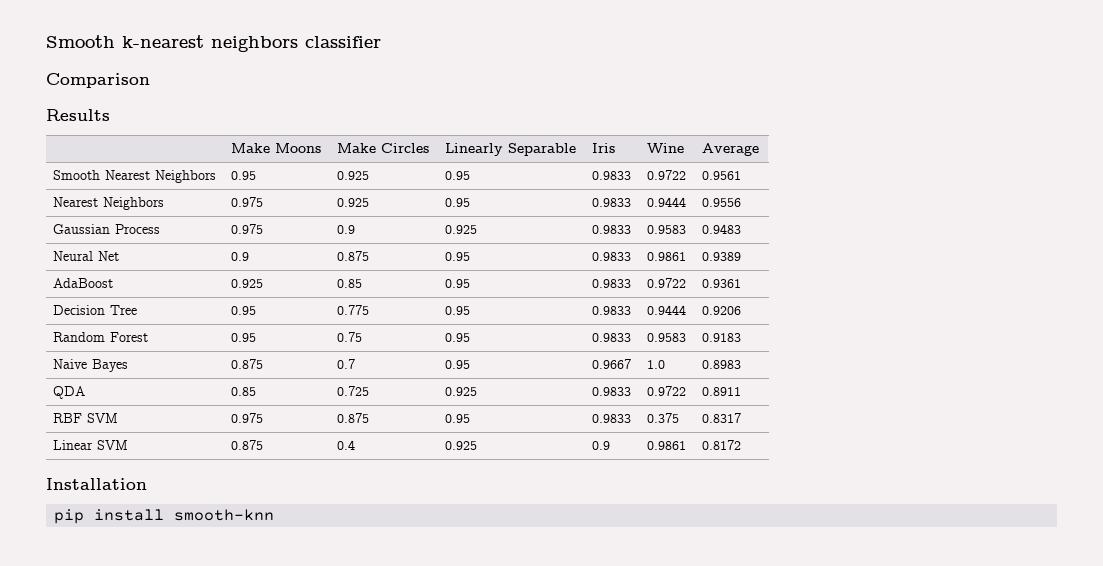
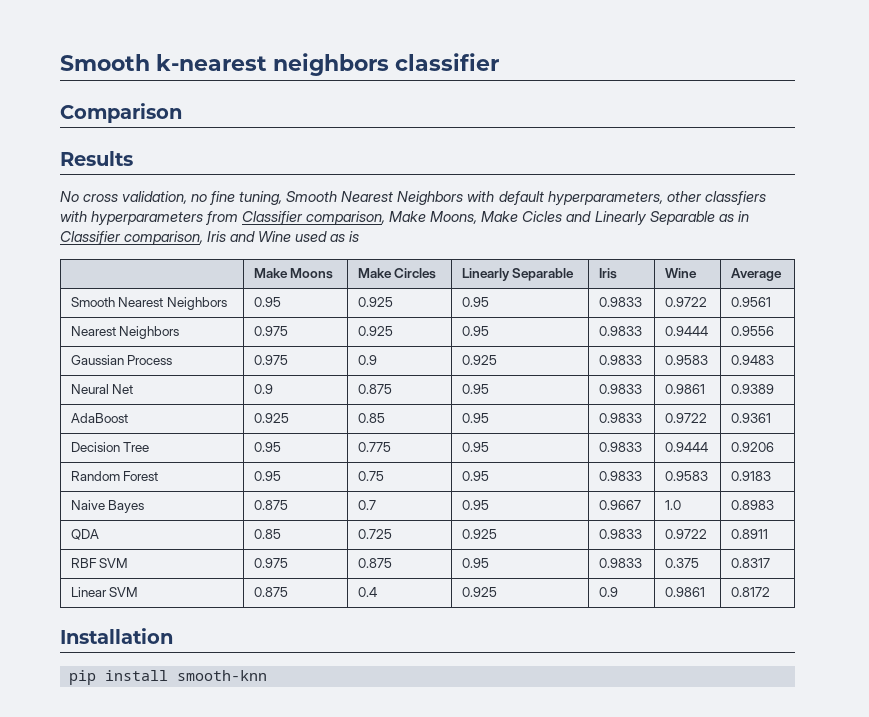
(110, 115) none -> [60,191,766,206] [60,211,749,226] [60,231,360,245] // No cross validation, no fine tuning, Smooth Nearest Neighbors with default hyperparameters, other classfiers with hyperparameters from Classifier comparison, Make Moons, Make Cicles and Linearly Separable as in Classifier comparison, Iris and Wine used as is

